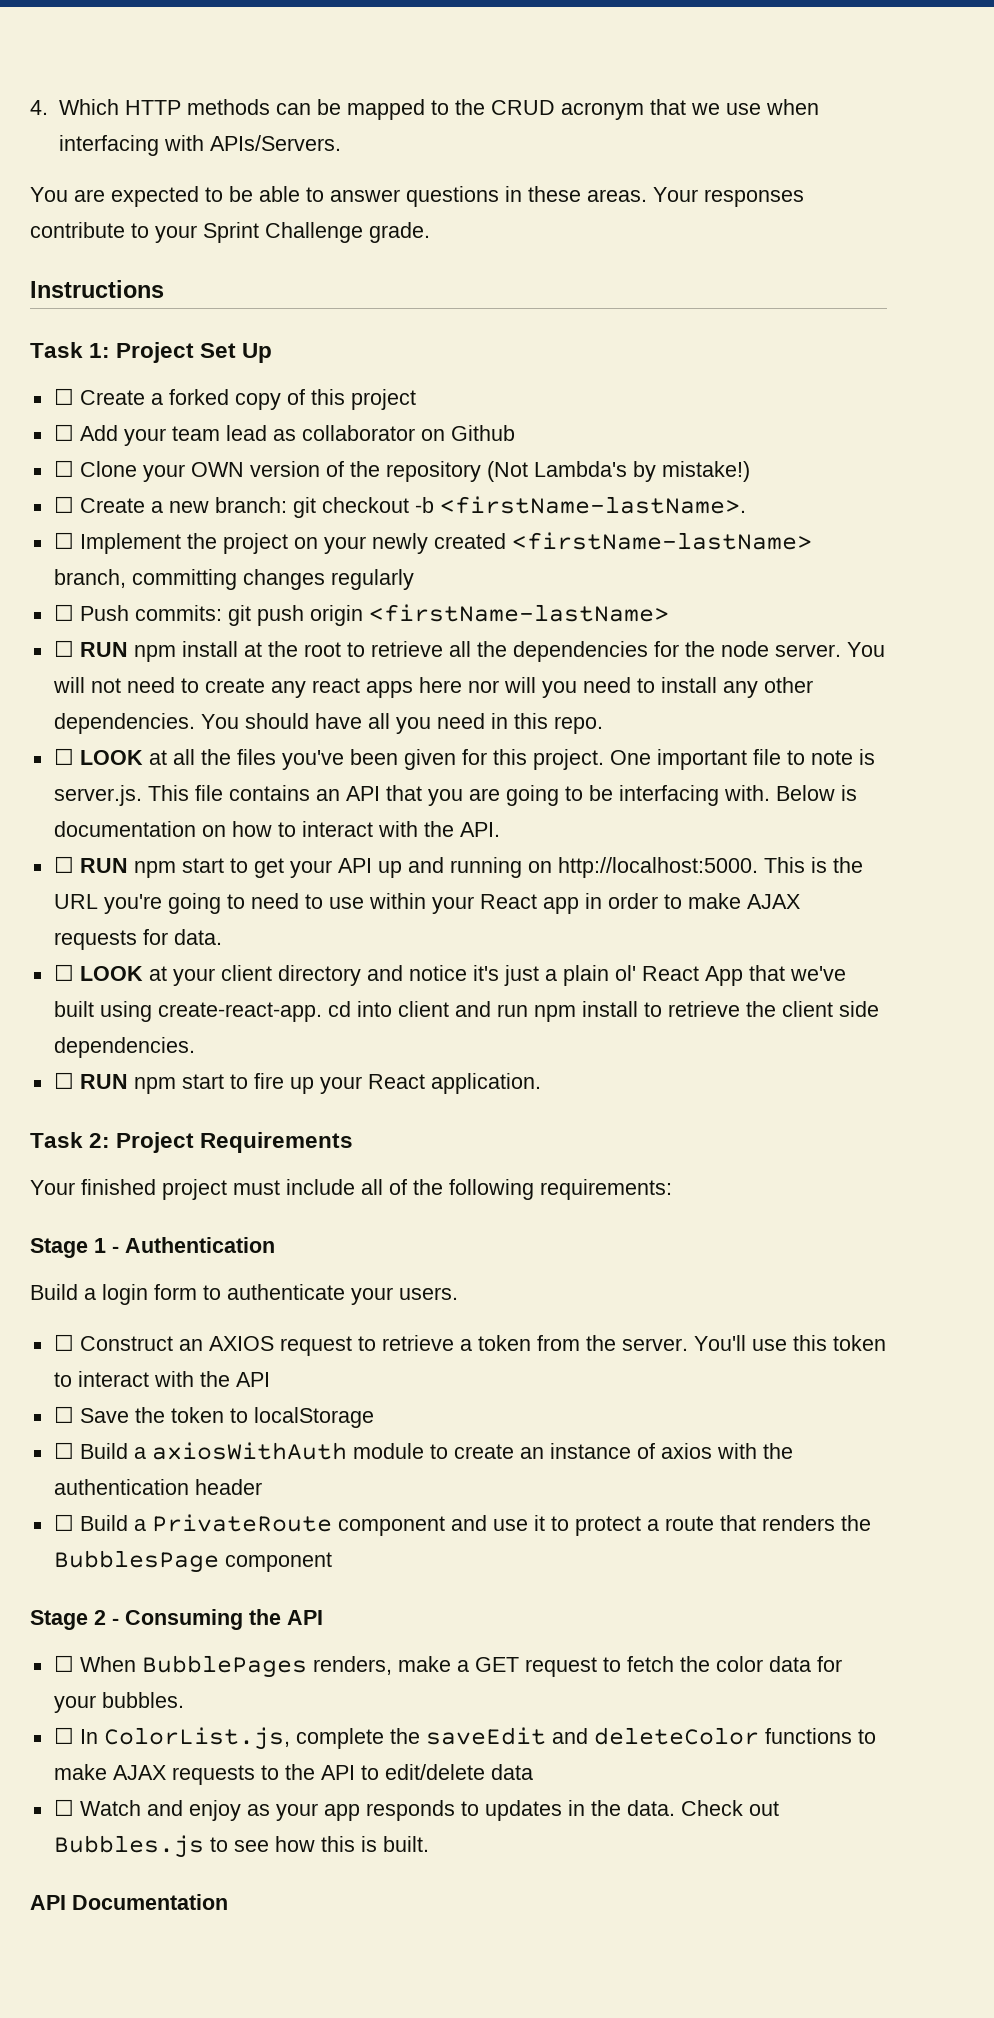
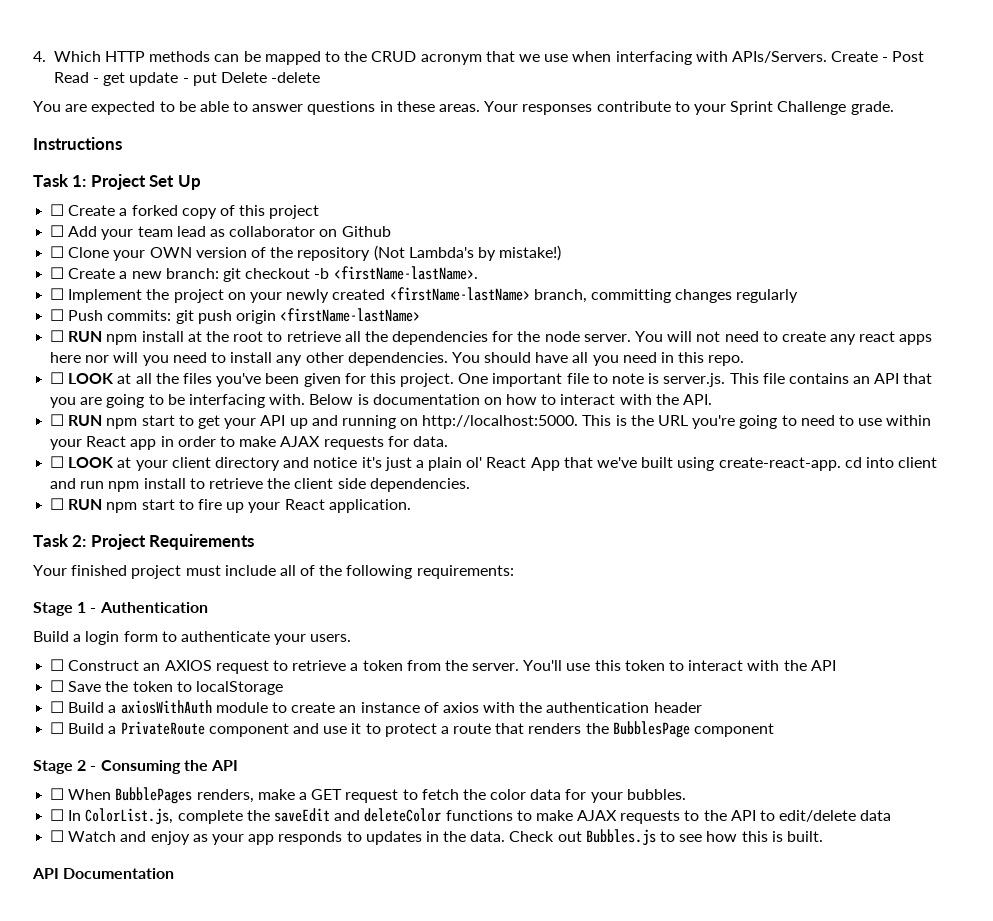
(341, 143) none -> [831,51,925,62] [53,72,321,86] Create - Post Read - get update - put Delete -delete

